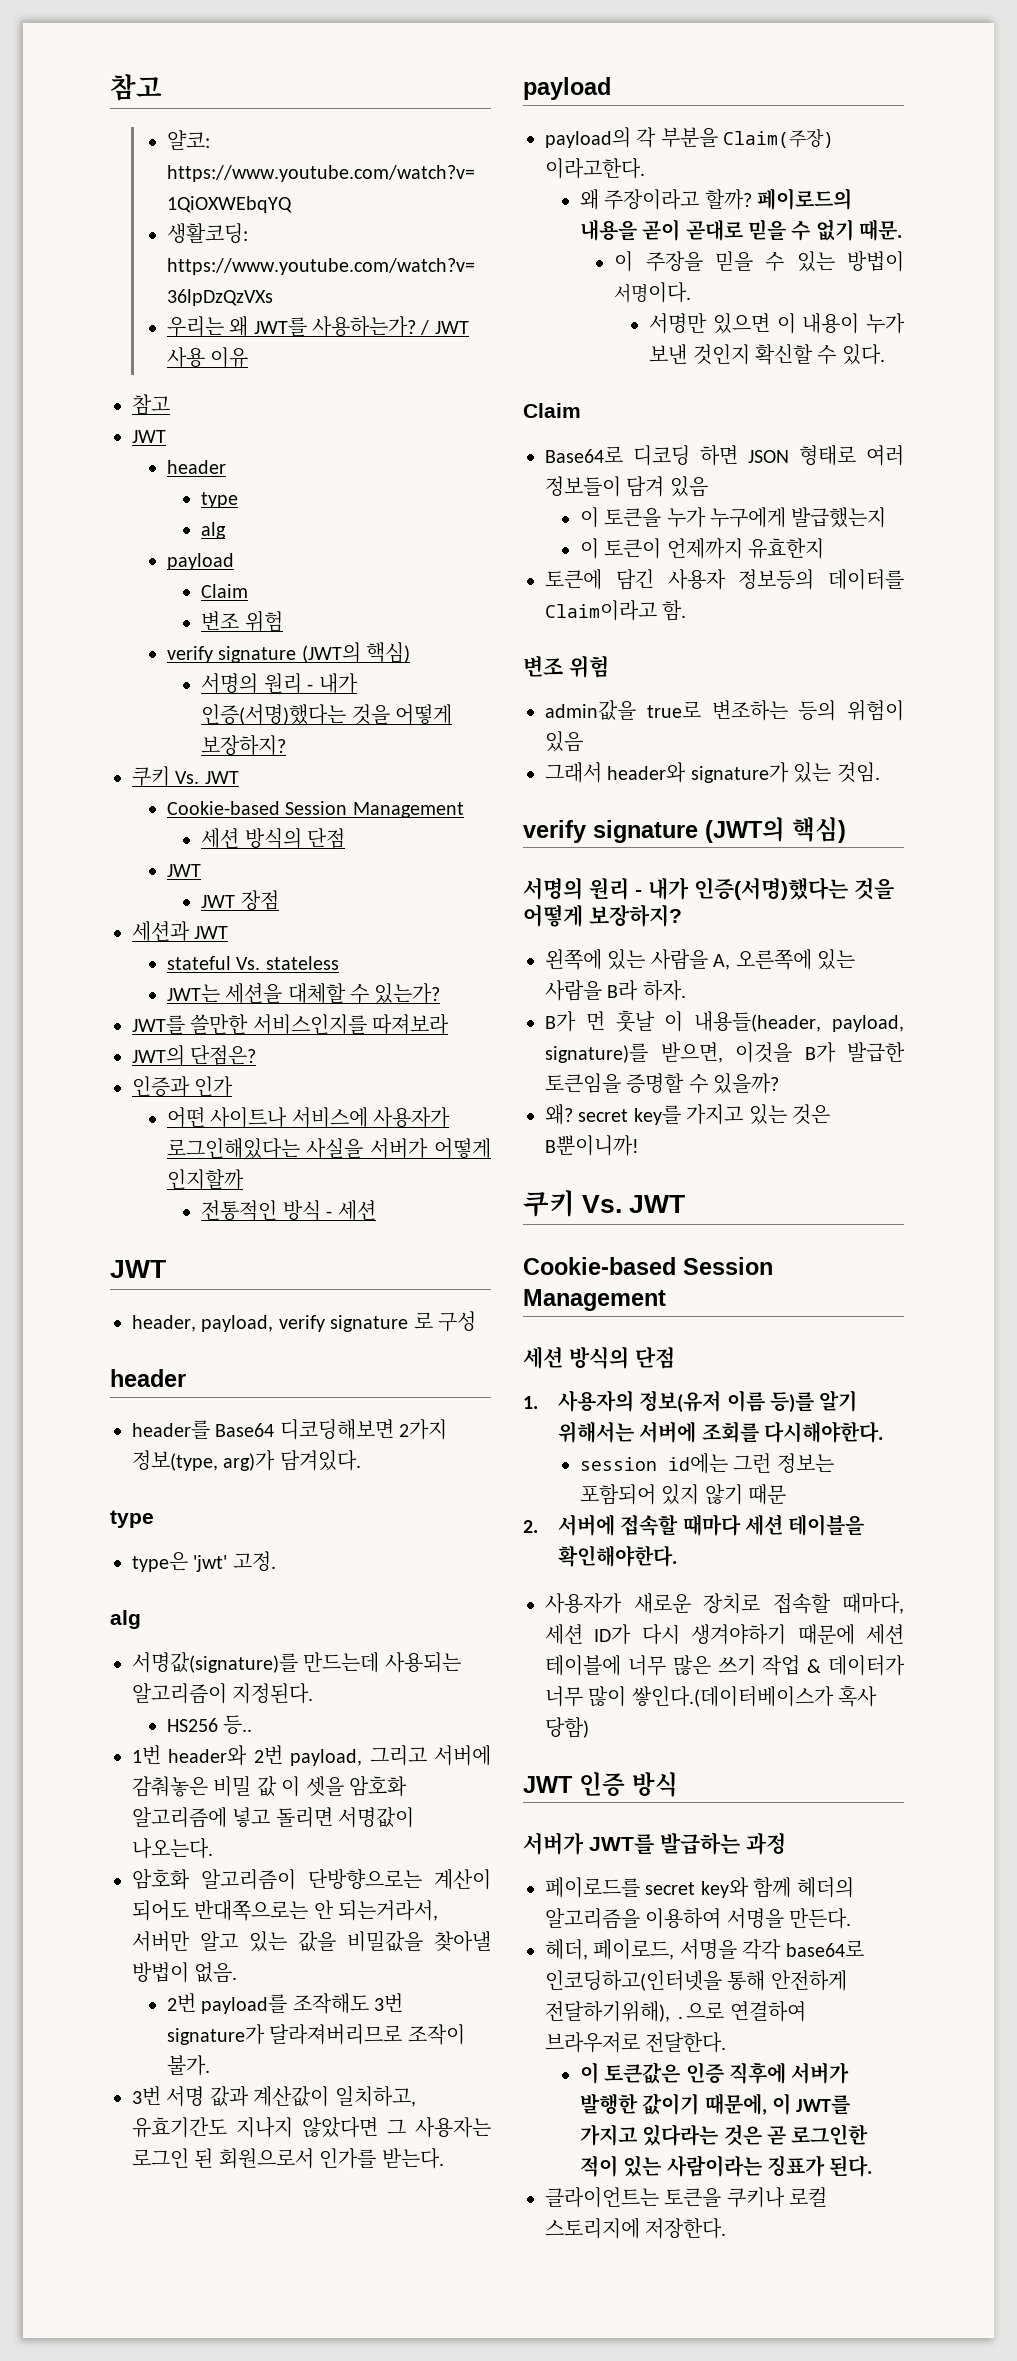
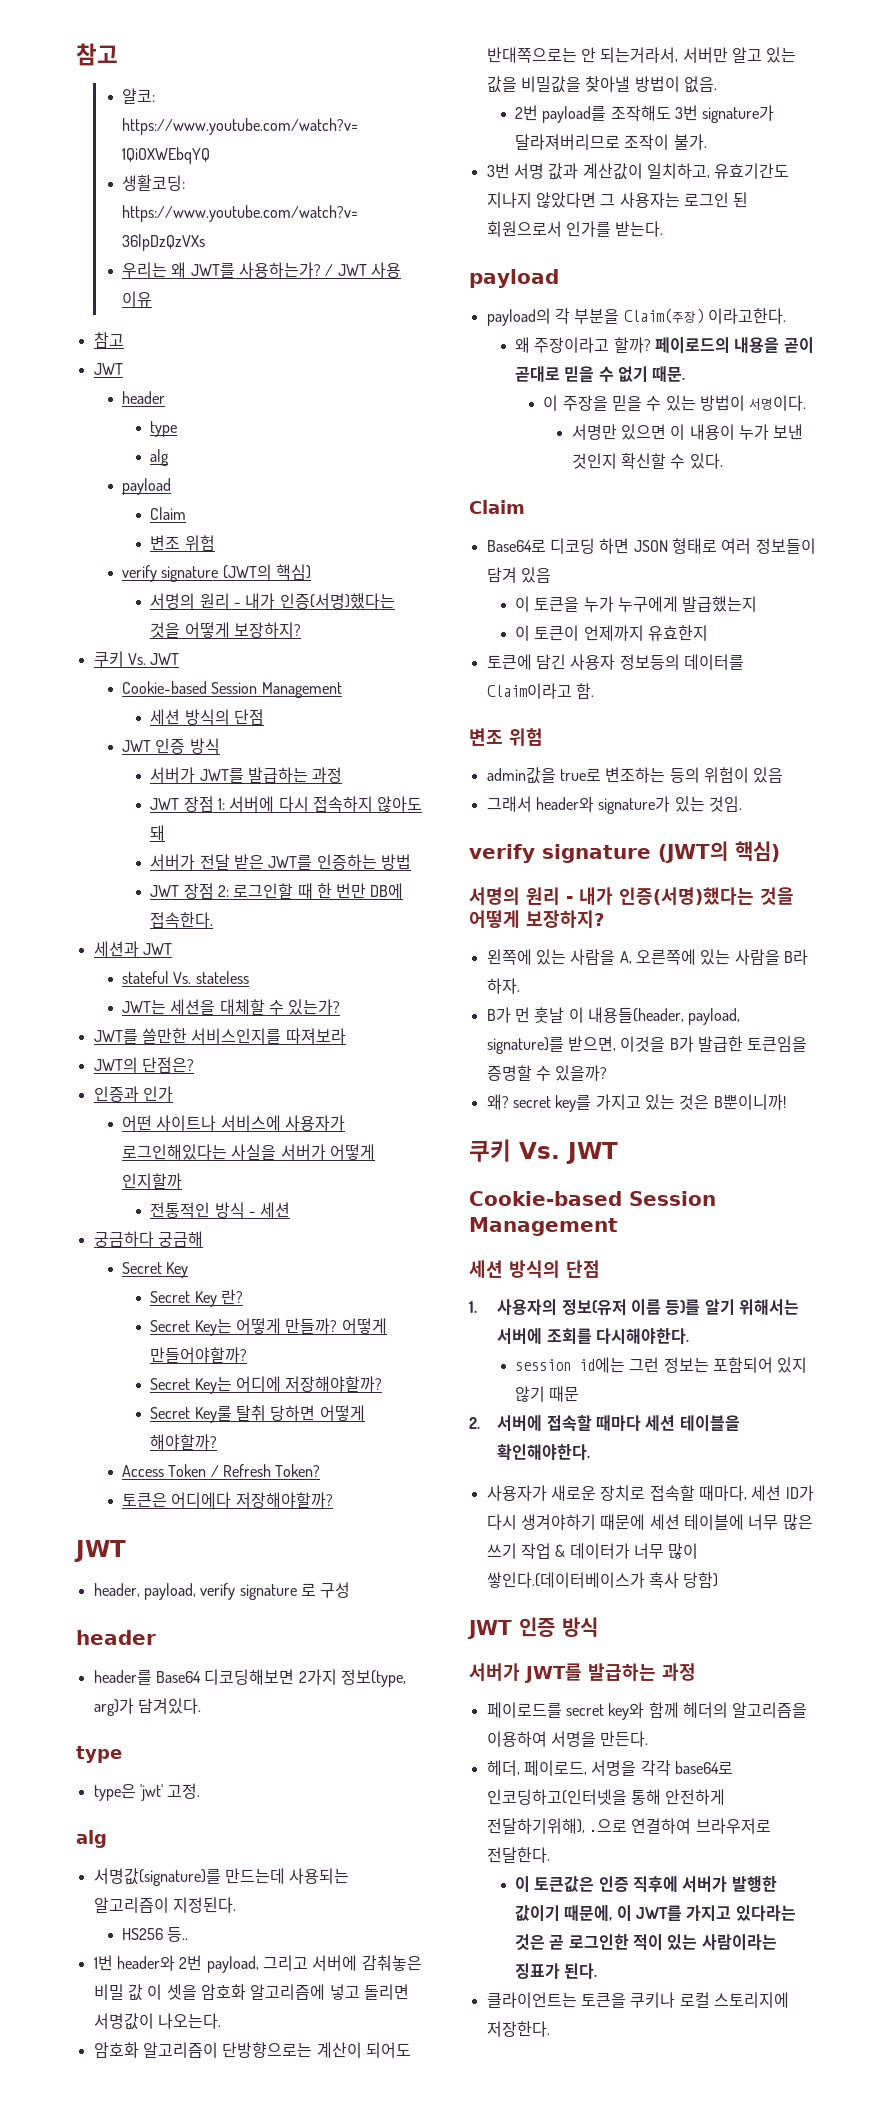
[201,890,279,911] // JWT 장점 -> [155,738,220,754] [150,767,343,783] [150,796,423,812] [150,825,166,841] [150,854,411,870] [150,883,404,899] [150,912,214,928] 인증 방식 // 서버가 JWT를 발급하는 과정 // JWT 장점 1: 서버에 다시 접속하지 않아도 돼 // 서버가 전달 받은 JWT를 인증하는 방법 // JWT 장점 2: 로그인할 때 한 번만 DB에 접속한다.
(376, 1210) none -> [93,1231,203,1247] [121,1262,189,1278] [150,1289,243,1307] [150,1318,387,1336] [150,1347,248,1363] [150,1376,383,1394] [150,1405,365,1423] [150,1434,218,1450] [121,1464,321,1477] [121,1492,333,1508] // 궁금하다 궁금해 // Secret Key // Secret Key 란? // Secret Key는 어떻게 만들까? 어떻게 만들어야할까? // Secret Key는 어디에 저장해야할까? // Secret Key룰 탈취 당하면 어떻게 해야할까? // Access Token / Refresh Token? // 토큰은 어디에다 저장해야할까?

